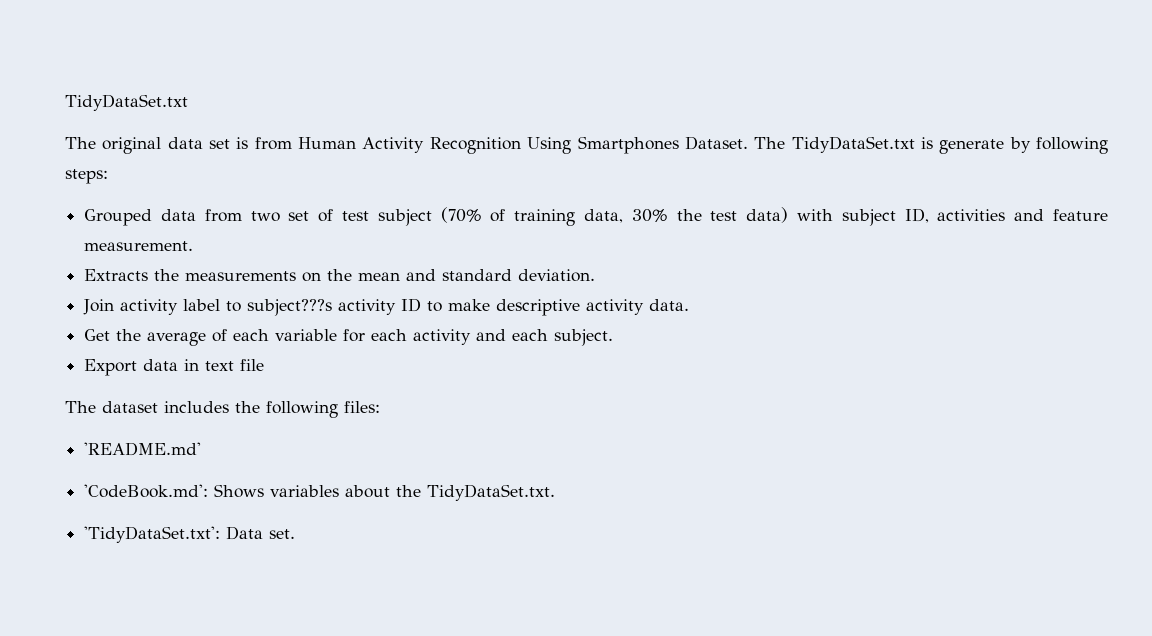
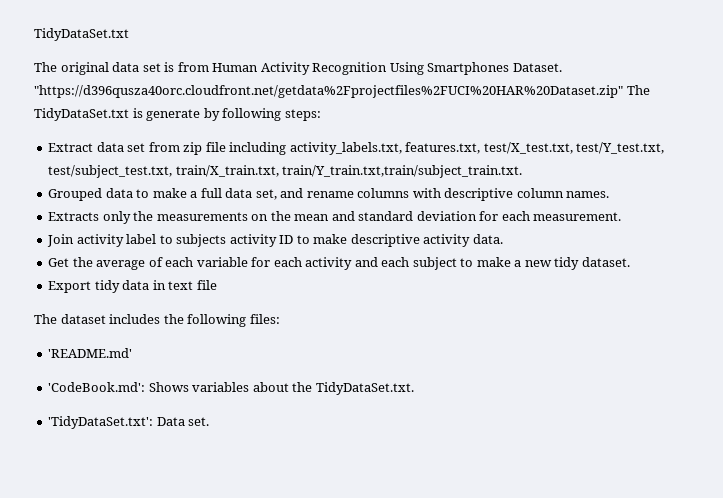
(748, 143) none -> [34,85,623,98] "https://d396qusza40orc.cloudfront.net/getdata%2Fprojectfiles%2FUCI%20HAR%20Dataset.zip"
[84,207,1108,226] [84,241,194,251] Grouped data from two set of test subject (70% of training data, 30% the test data) with subject ID, activities and feature measurement. -> [48,142,665,155] [48,165,523,178] [48,188,610,201] Extract data set from zip file including activity_labels.txt, features.txt, test/X_test.txt, test/Y_test.txt, test/subject_test.txt, train/X_train.txt, train/Y_train.txt,train/subject_train.txt. // Grouped data to make a full data set, and rename columns with descriptive column names.
(149, 275) none -> [102,211,131,224] only
[518,269,596,282] deviation. -> [416,211,622,221] deviation for each measurement.
[247,299,333,316] subject???s -> [176,234,227,247] subjects
[554,329,614,346] subject. -> [412,257,630,270] subject to make a new tidy dataset.
(138, 367) none -> [94,280,120,293] tidy

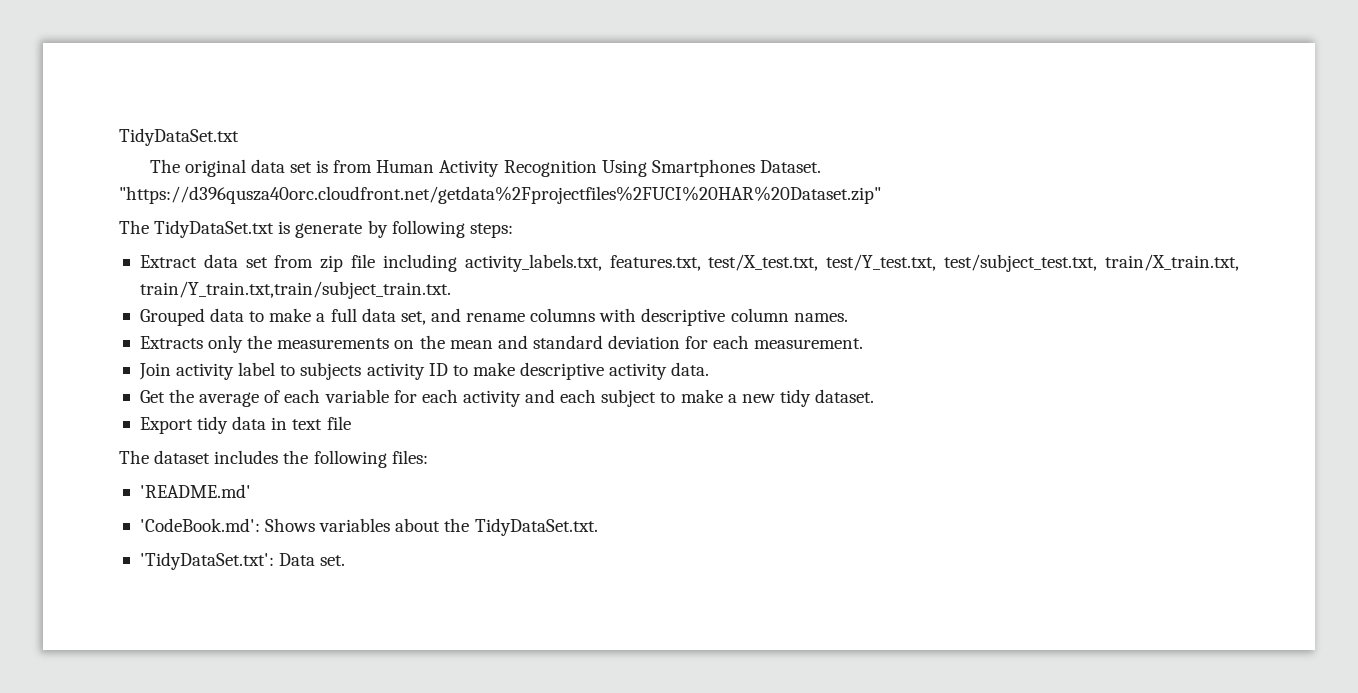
(623, 91) none -> (881, 195) //

